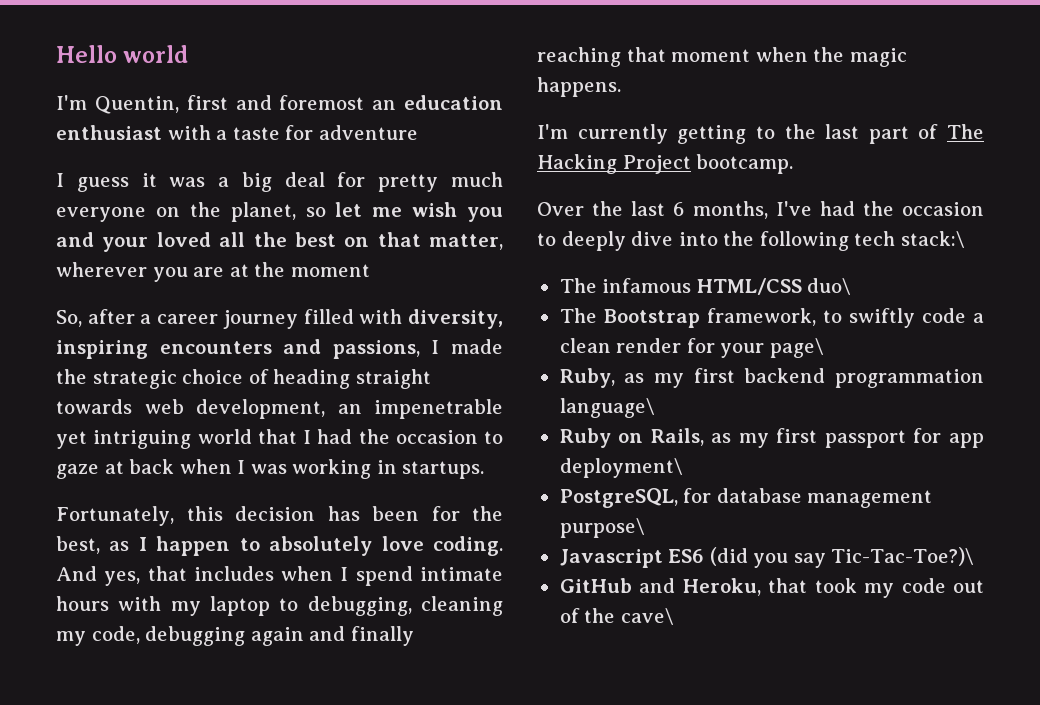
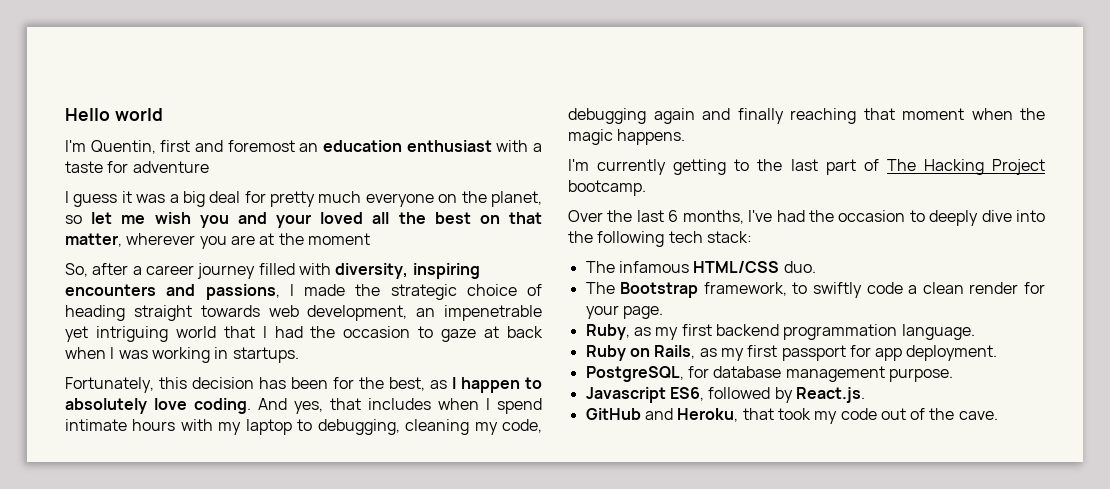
[900,231,964,248] stack:\ -> [706,231,752,243] stack:
[807,278,851,295] duo\ -> [783,261,816,273] duo.
[769,338,823,358] page\ -> [622,306,663,319] page.
[559,398,654,418] language\ -> [901,324,975,340] language.
[559,458,682,478] deployment\ -> [906,345,998,361] deployment.
[559,518,644,538] purpose\ -> [888,368,953,382] purpose.
[668,547,974,568] ES6 (did you say Tic-Tac-Toe?)\ -> [669,387,865,403] ES6, followed by React.js.
[620,608,673,625] cave\ -> [958,411,998,420] cave.

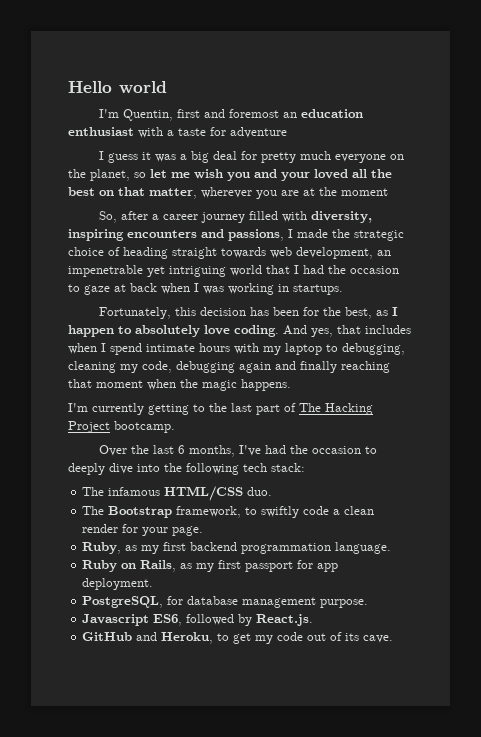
[742,408,811,420] that took -> [217,633,252,644] to get
[929,408,955,420] the -> [345,633,360,641] its

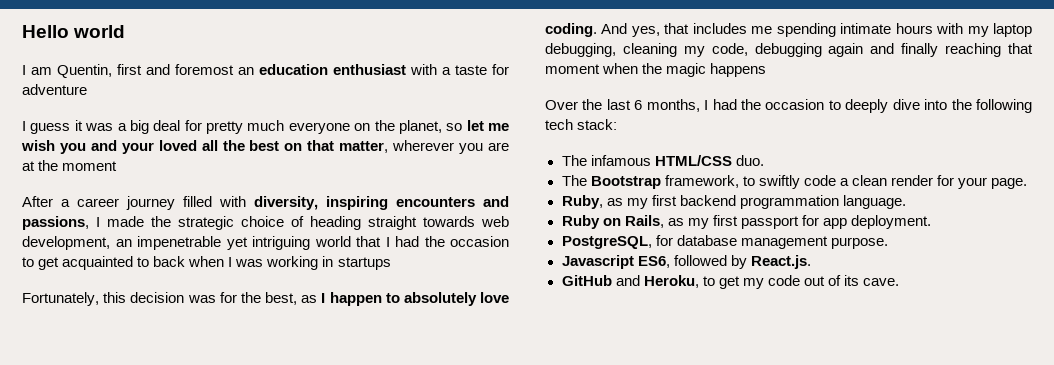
[98,109,119,118] I'm -> [22,65,52,75] I am
[98,211,148,223] So, after -> [22,196,53,207] After
[84,284,126,295] gaze at -> [38,256,150,270] get acquainted to
[293,284,343,295] startups. -> [337,257,391,270] startups
[249,307,299,316] has been -> [187,295,216,303] was
[68,343,142,355] when I spend -> [751,23,836,37] me spending
[326,344,338,352] to -> (1032, 30) none
[241,379,291,391] [68,403,373,415] [68,421,175,433] happens. // I'm currently getting to the last part of The Hacking Project bootcamp. -> [710,63,767,77] happens
[238,445,261,456] I've -> [704,100,709,110] I

